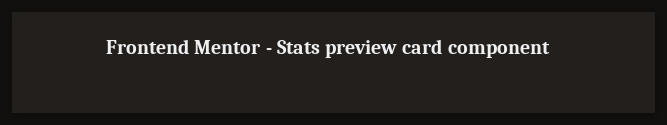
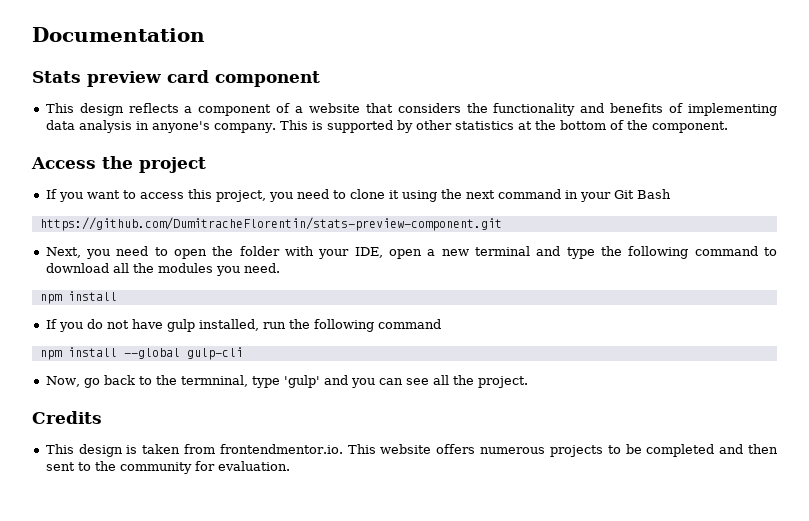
[106,39,272,54] Frontend Mentor - -> [32,27,205,42] Documentation //
(550, 50) none -> [45,103,777,116] [45,120,728,133] [31,156,206,173] [45,189,671,202] [39,217,502,231] [45,246,777,259] [45,263,280,276] [39,291,117,304] [45,319,441,332] [39,347,243,360] [45,375,528,388] [32,411,102,424] [45,444,779,457] [45,461,290,474] // This design reflects a component of a website that considers the functionality and benefits of implementing data analysis in anyone's company. This is supported by other statistics at the bottom of the component. // Access the project // If you want to access this project, you need to clone it using the next command in your Git Bash // https://github.com/DumitracheFlorentin/stats-preview-component.git // Next, you need to open the folder with your IDE, open a new terminal and type the following command to download all the modules you need. // npm install // If you do not have gulp installed, run the following command // npm install --global gulp-cli // Now, go back to the termninal, type 'gulp' and you can see all the project. // Credits // This design is taken from frontendmentor.io. This website offers numerous projects to be completed and then sent to the community for evaluation.

